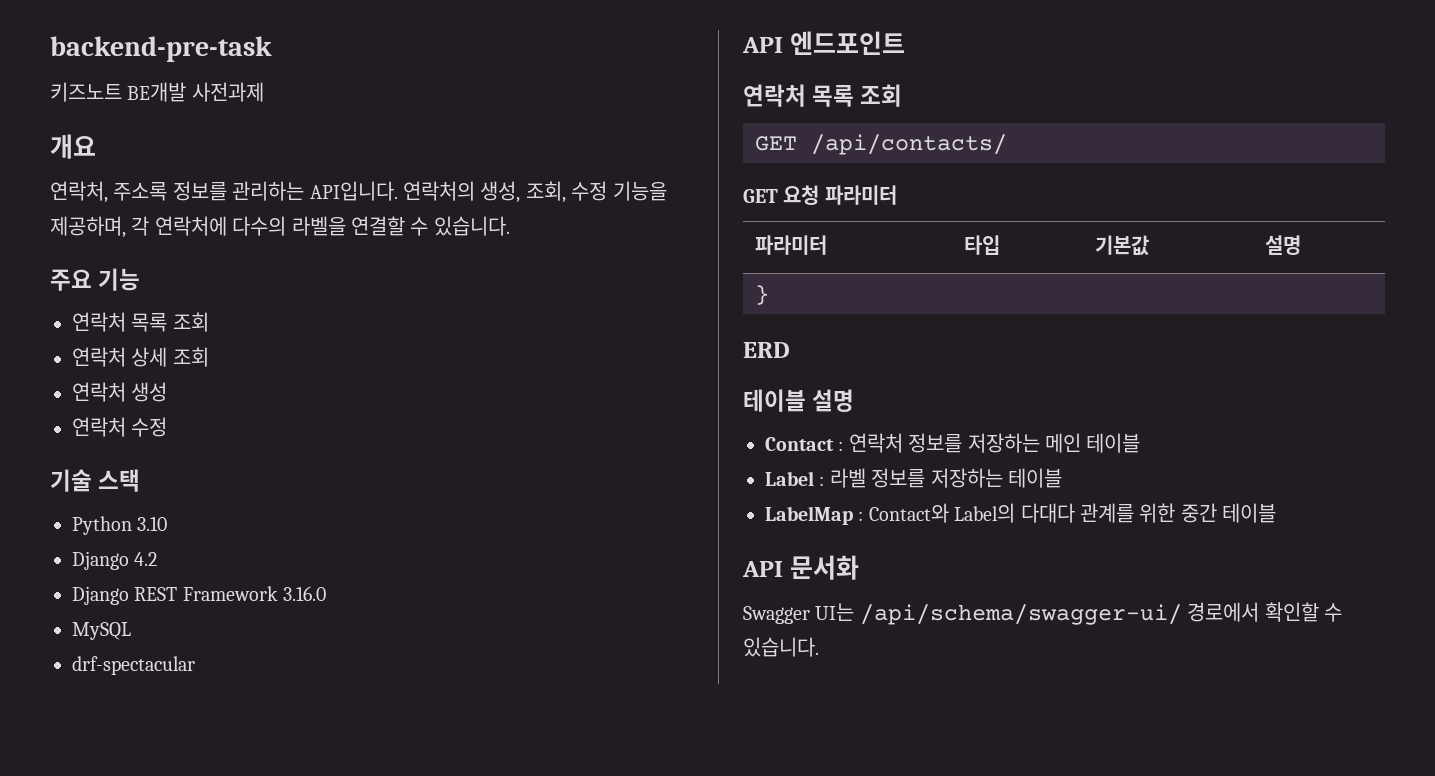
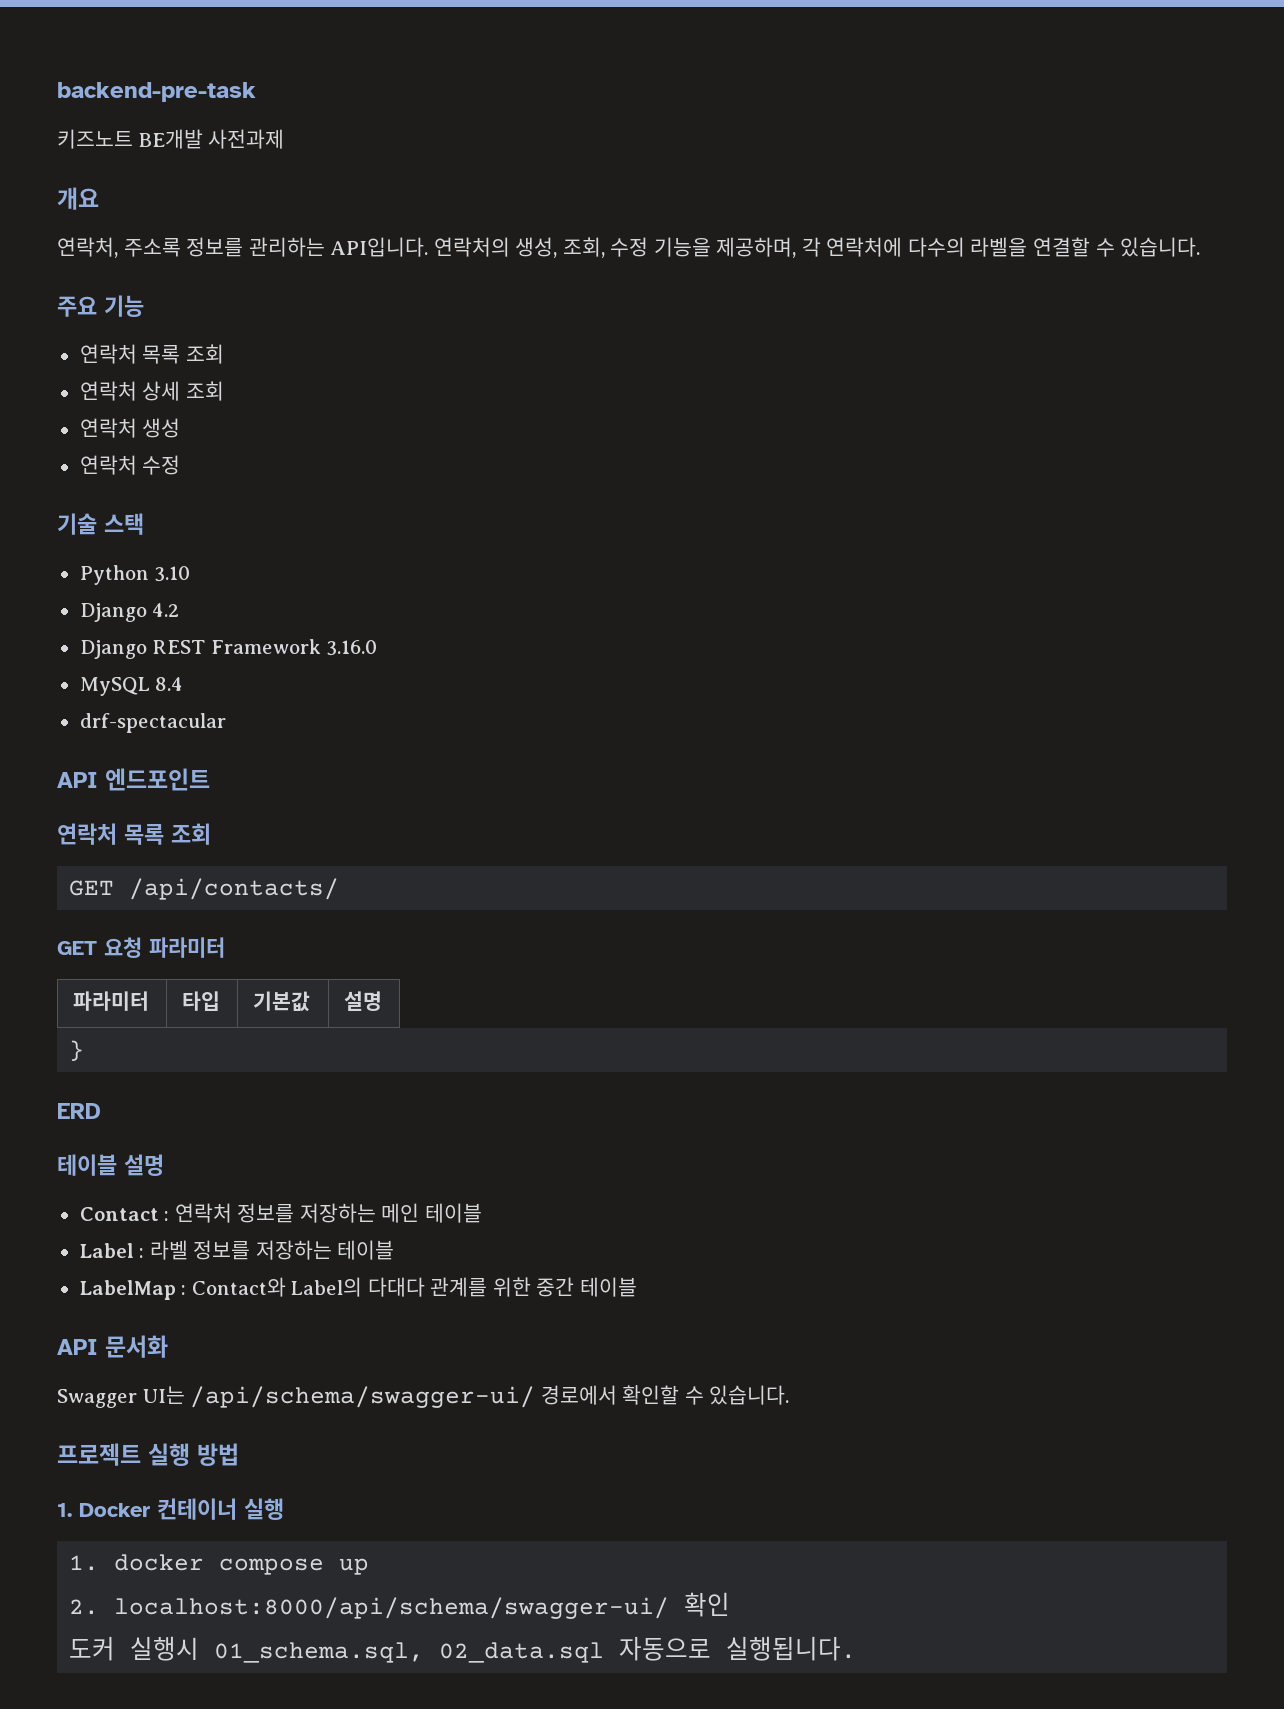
(131, 631) none -> [155,677,184,691] 8.4
(819, 647) none -> [57,1443,239,1466] [57,1498,284,1520] [69,1554,370,1575] [69,1592,731,1619] [69,1636,857,1663] // 프로젝트 실행 방법 // 1. Docker 컨테이너 실행 // 1. docker compose up // 2. localhost:8000/api/schema/swagger-ui/ 확인 // 도커 실행시 01_schema.sql, 02_data.sql 자동으로 실행됩니다.

